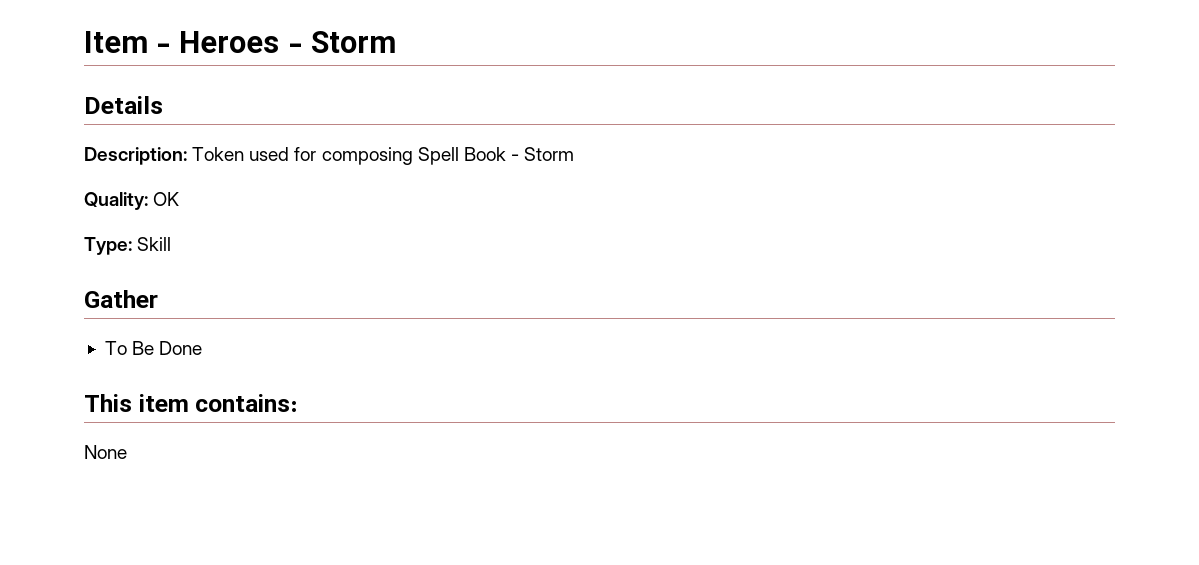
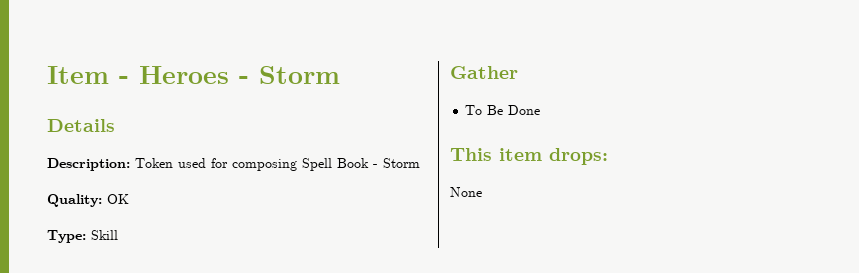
[195,394,299,412] contains: -> [549,148,608,165] drops:

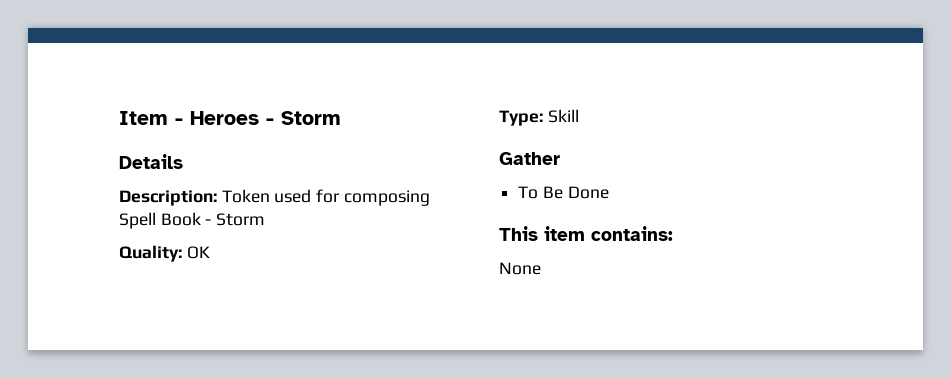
[549,148,608,165] drops: -> [591,226,673,241] contains:

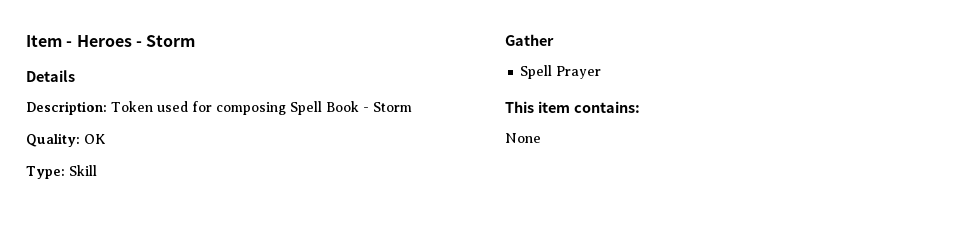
[518,186,609,199] To Be Done -> [520,65,602,79] Spell Prayer

